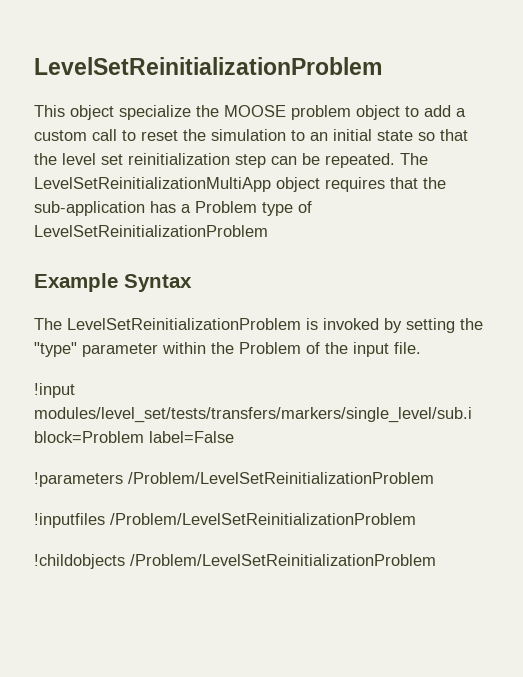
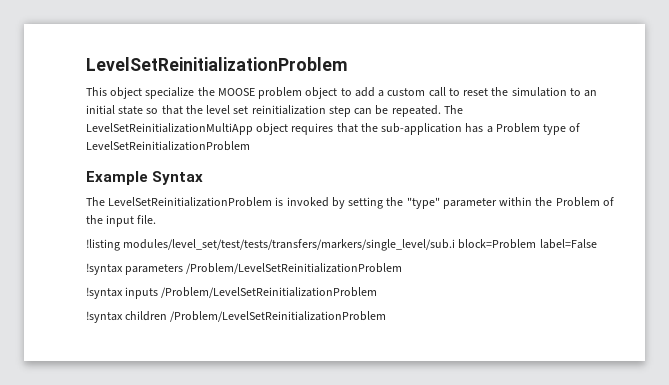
[34,383,75,398] [34,407,472,423] !input modules/level_set/tests/transfers/markers/single_level/sub.i -> [86,239,456,251] !listing modules/level_set/test/tests/transfers/markers/single_level/sub.i
[34,472,434,487] [34,513,416,528] [34,554,125,569] !parameters /Problem/LevelSetReinitializationProblem // !inputfiles /Problem/LevelSetReinitializationProblem // !childobjects -> [86,263,403,275] [86,287,378,299] [86,311,168,323] !syntax parameters /Problem/LevelSetReinitializationProblem // !syntax inputs /Problem/LevelSetReinitializationProblem // !syntax children

